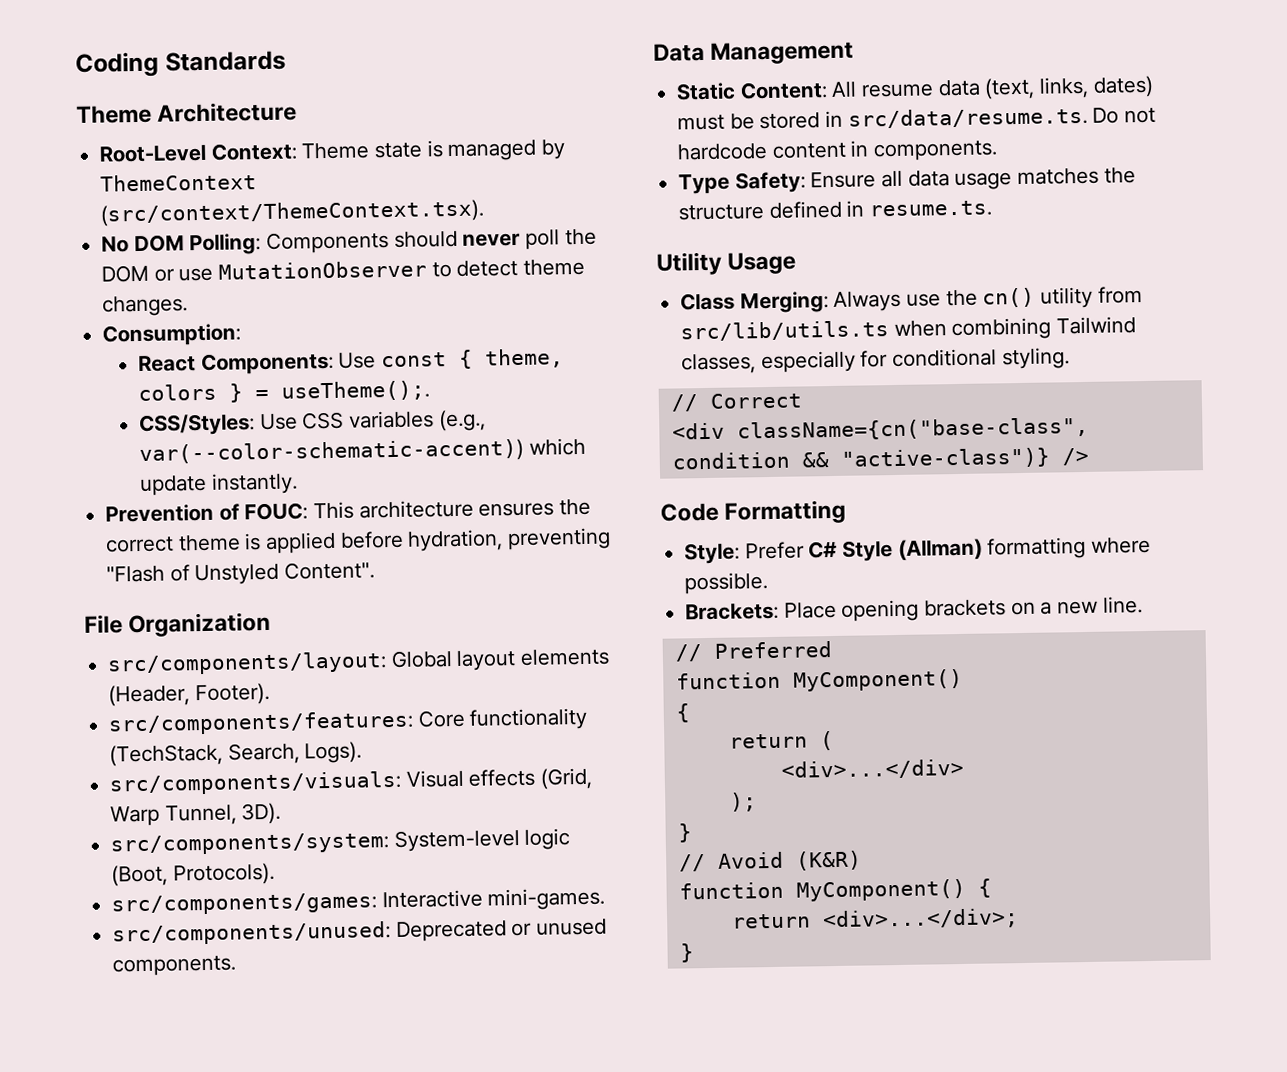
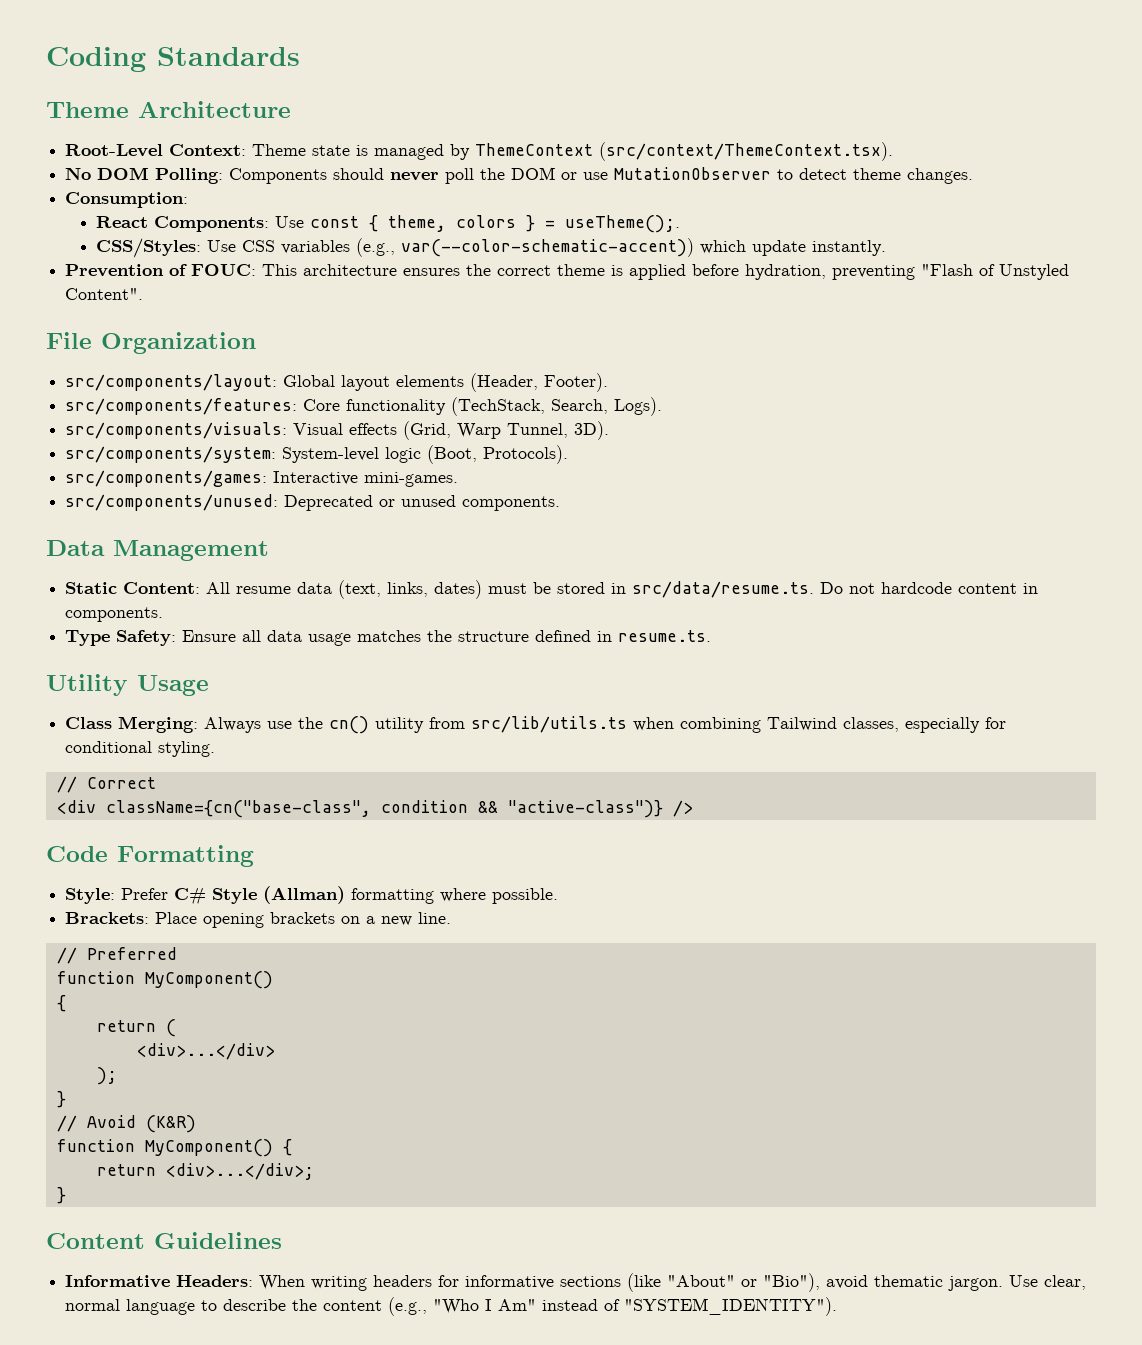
(694, 953) none -> [46,1232,282,1249] [65,1273,1087,1292] [65,1297,838,1316] // Content Guidelines // Informative Headers: When writing headers for informative sections (like "About" or "Bio"), avoid thematic jargon. Use clear, normal language to describe the content (e.g., "Who I Am" instead of "SYSTEM_IDENTITY").

